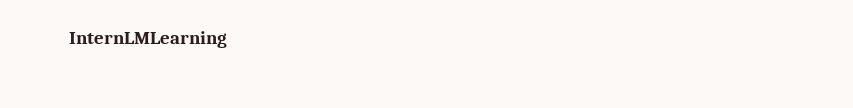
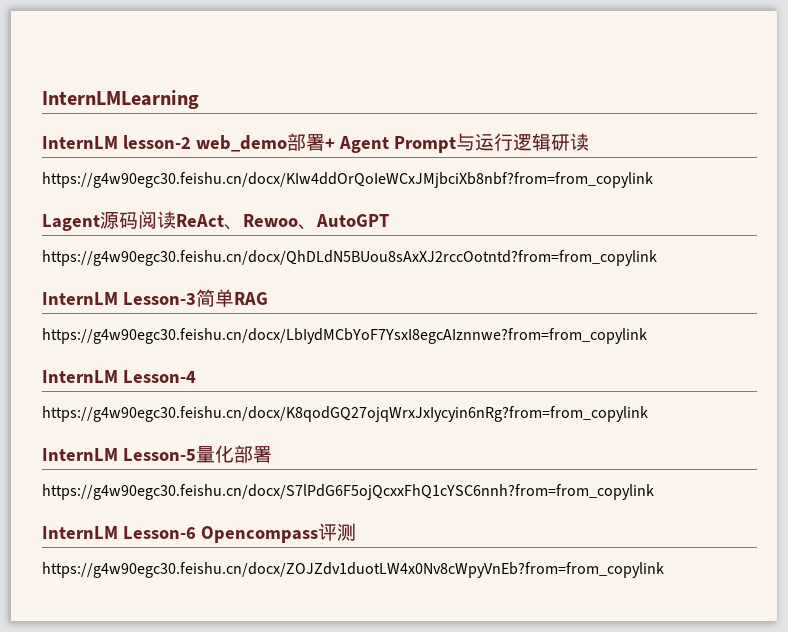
(227, 39) none -> [42,133,589,153] [42,172,653,188] [42,211,389,231] [42,250,657,266] [42,289,268,307] [42,328,647,344] [42,370,196,383] [42,406,648,422] [42,445,272,463] [42,484,654,500] [42,523,356,543] [42,562,664,578] // InternLM lesson-2 web_demo部署+ Agent Prompt与运行逻辑研读 // https://g4w90egc30.feishu.cn/docx/KIw4ddOrQoIeWCxJMjbciXb8nbf?from=from_copylink // Lagent源码阅读ReAct、Rewoo、AutoGPT // https://g4w90egc30.feishu.cn/docx/QhDLdN5BUou8sAxXJ2rccOotntd?from=from_copylink // InternLM Lesson-3简单RAG // https://g4w90egc30.feishu.cn/docx/LbIydMCbYoF7YsxI8egcAIznnwe?from=from_copylink // InternLM Lesson-4 // https://g4w90egc30.feishu.cn/docx/K8qodGQ27ojqWrxJxIycyin6nRg?from=from_copylink // InternLM Lesson-5量化部署 // https://g4w90egc30.feishu.cn/docx/S7lPdG6F5ojQcxxFhQ1cYSC6nnh?from=from_copylink // InternLM Lesson-6 Opencompass评测 // https://g4w90egc30.feishu.cn/docx/ZOJZdv1duotLW4x0Nv8cWpyVnEb?from=from_copylink

